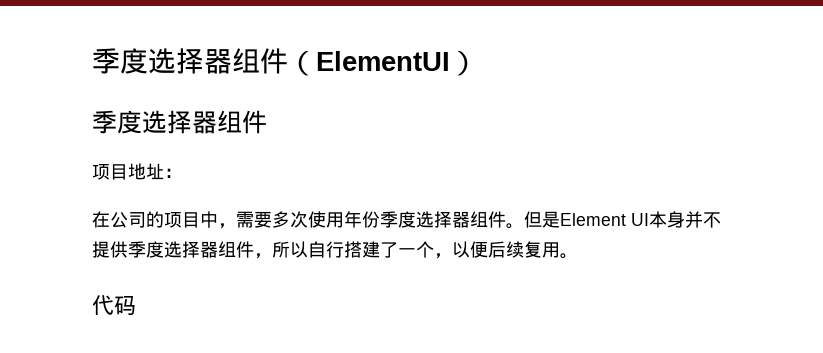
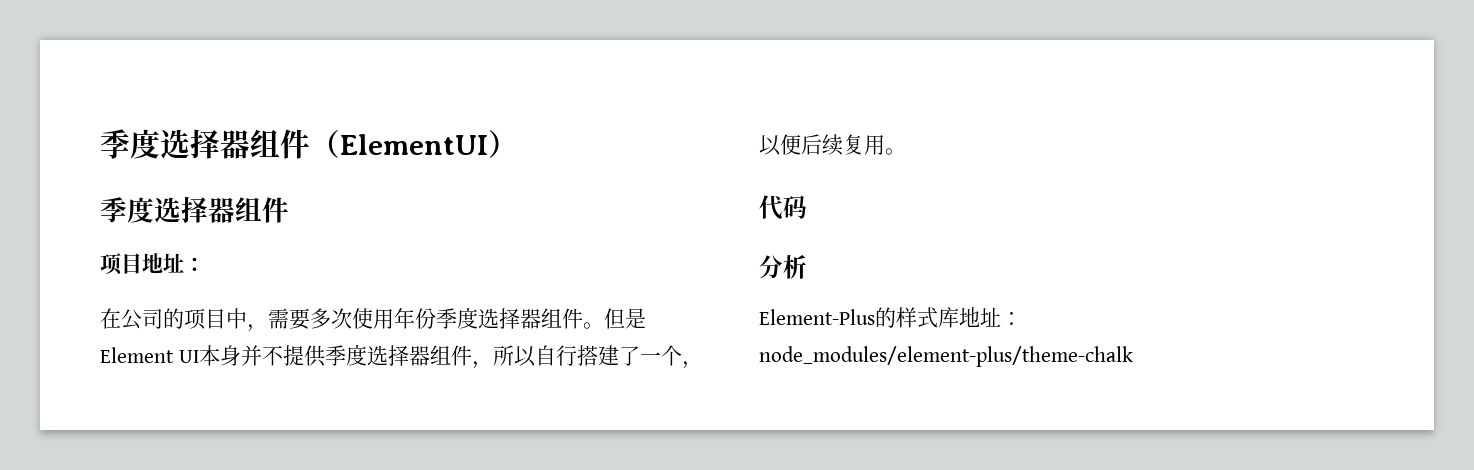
(136, 305) none -> [759,254,807,279] [759,307,1022,328] [759,346,1133,367] // 分析 // Element-Plus的样式库地址：node_modules/element-plus/theme-chalk

